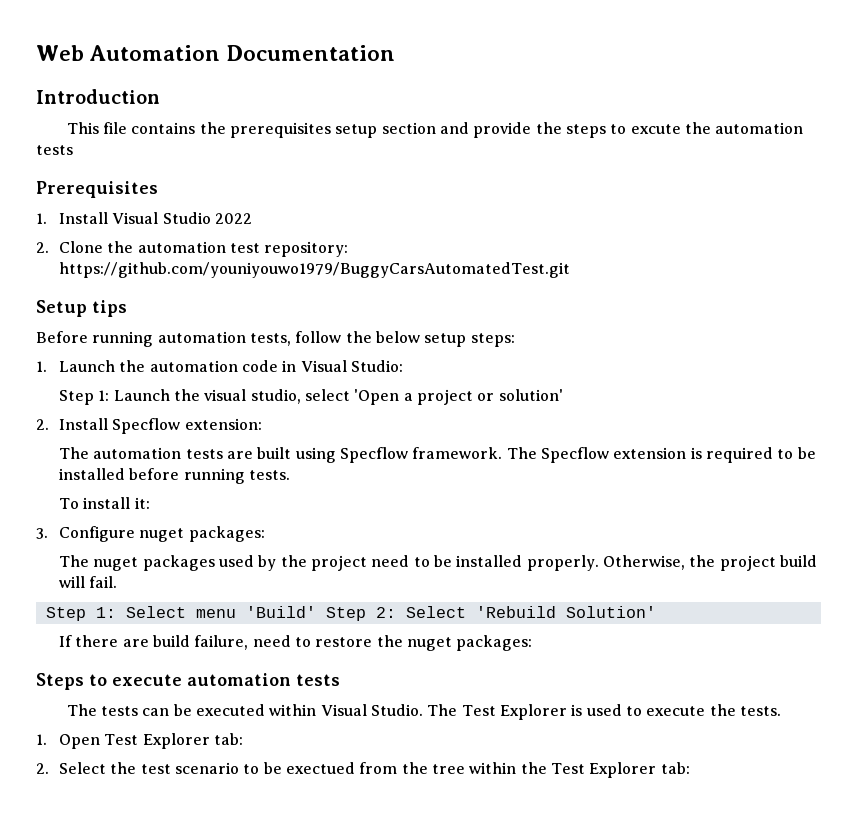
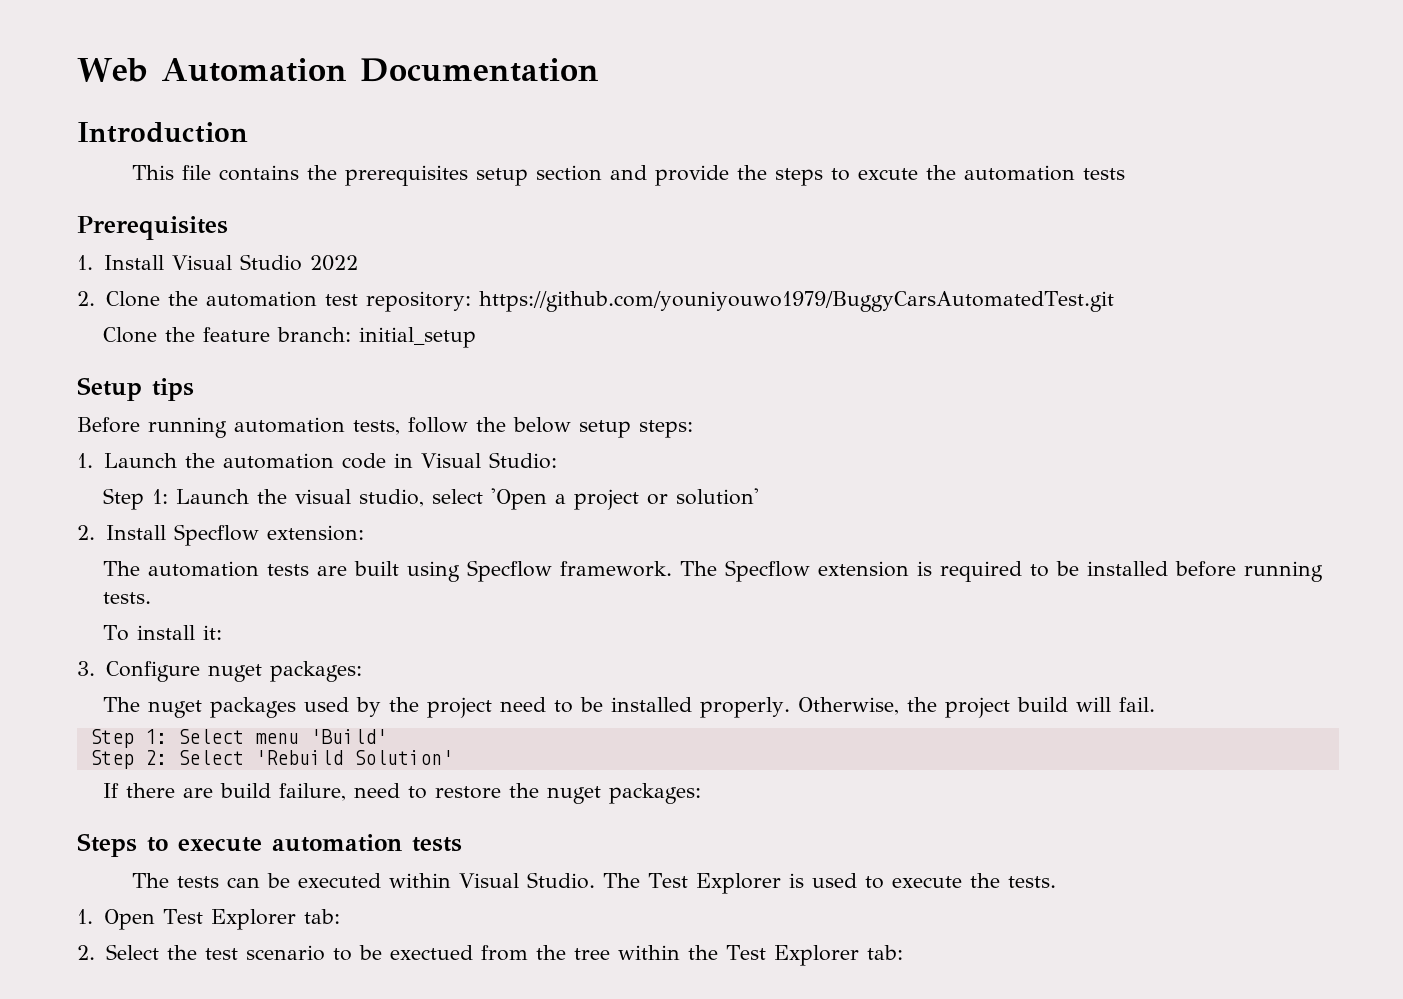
(571, 270) none -> [103,327,477,348] // Clone the feature branch: initial_setup
(316, 612) none -> (387, 736) //

